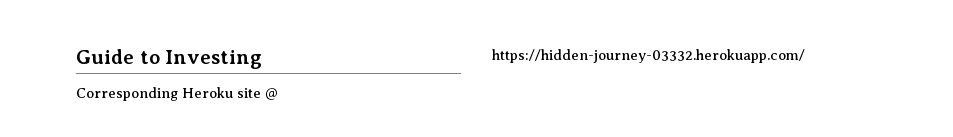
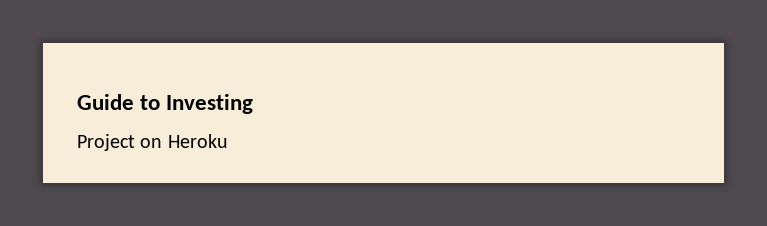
[76,87,278,101] [492,49,805,63] Corresponding Heroku site @ https://hidden-journey-03332.herokuapp.com/ -> [77,134,228,151] Project on Heroku

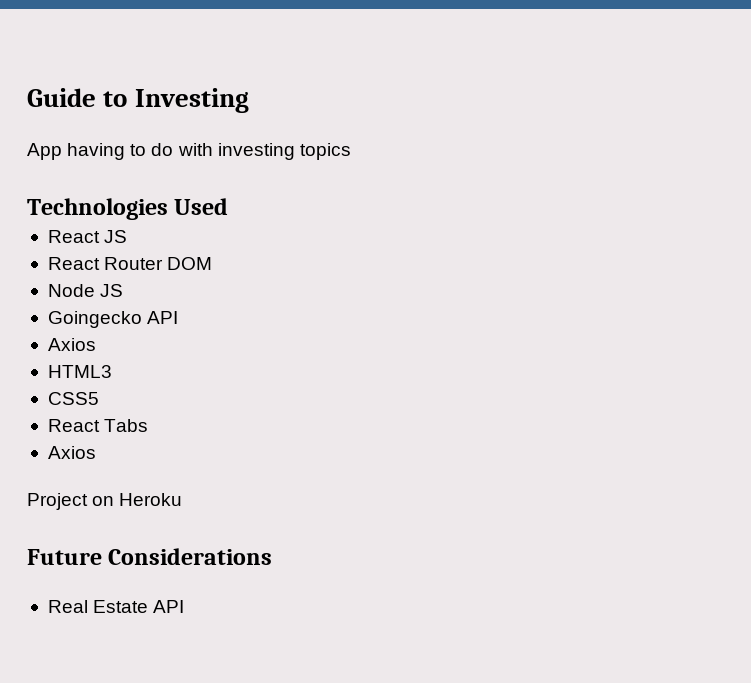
[77,134,228,151] Project on Heroku -> [27,143,351,160] [27,198,229,220] [47,230,128,243] [47,257,213,270] [47,284,124,297] [47,311,179,328] [47,338,96,351] [47,365,112,378] [47,392,99,405] [47,419,149,432] [47,446,96,459] [27,493,183,510] [27,548,273,565] [47,600,185,613] App having to do with investing topics // Technologies Used // React JS // React Router DOM // Node JS // Goingecko API // Axios // HTML3 // CSS5 // React Tabs // Axios // Project on Heroku // Future Considerations // Real Estate API

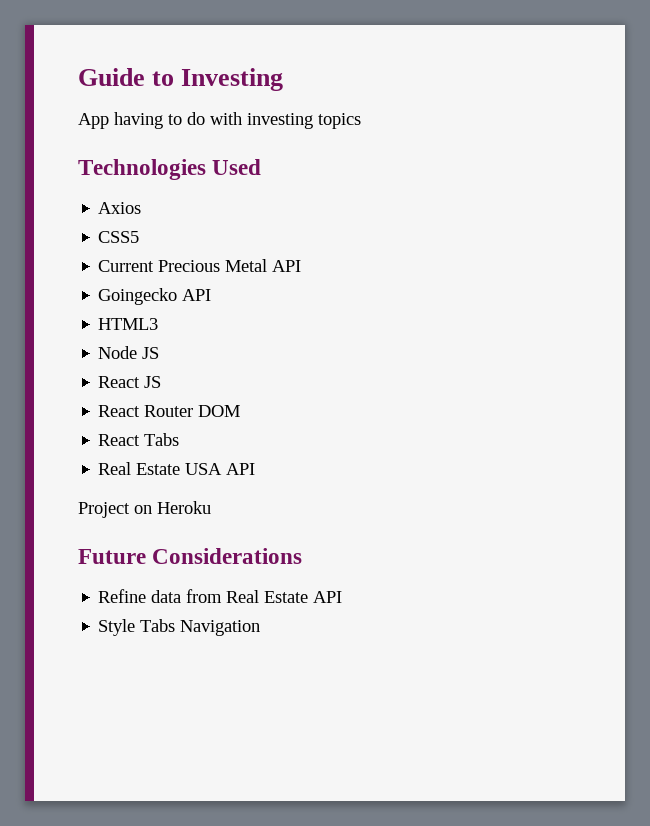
(229, 206) none -> [98,202,142,214] [98,231,140,243] [98,259,302,272] [98,288,212,305] [98,318,159,330] [98,346,160,359] // Axios // CSS5 // Current Precious Metal API // Goingecko API // HTML3 // Node JS
[47,284,124,297] [47,311,179,328] [47,338,96,351] [47,365,112,378] [47,392,99,405] [47,419,149,432] [47,446,96,459] Node JS // Goingecko API // Axios // HTML3 // CSS5 // React Tabs // Axios -> [98,433,180,446] [98,462,256,475] React Tabs // Real Estate USA API
(273, 556) none -> [98,589,223,603] Refine data from
(185, 606) none -> [98,619,261,636] // Style Tabs Navigation

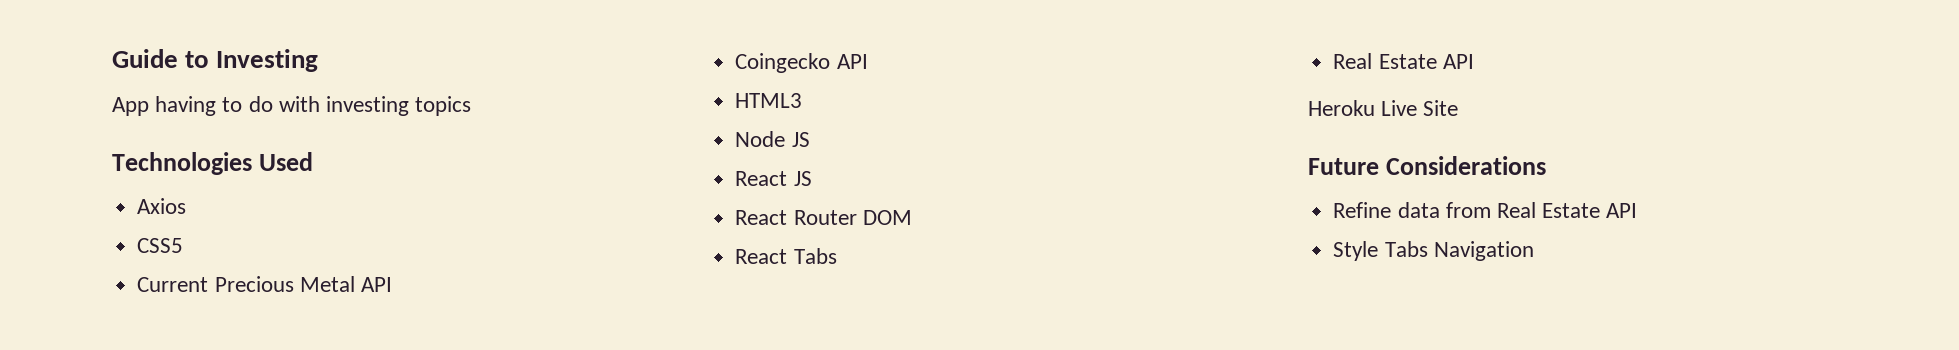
[98,288,178,305] Goingecko -> [735,53,831,73] Coingecko
[185,463,256,475] [78,502,152,518] USA API // Project on -> [1442,54,1474,69] API //
(211, 507) none -> [1381,100,1459,116] Live Site

